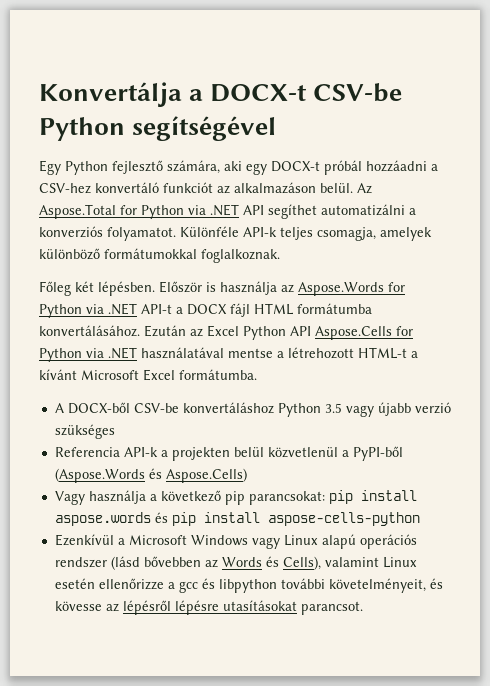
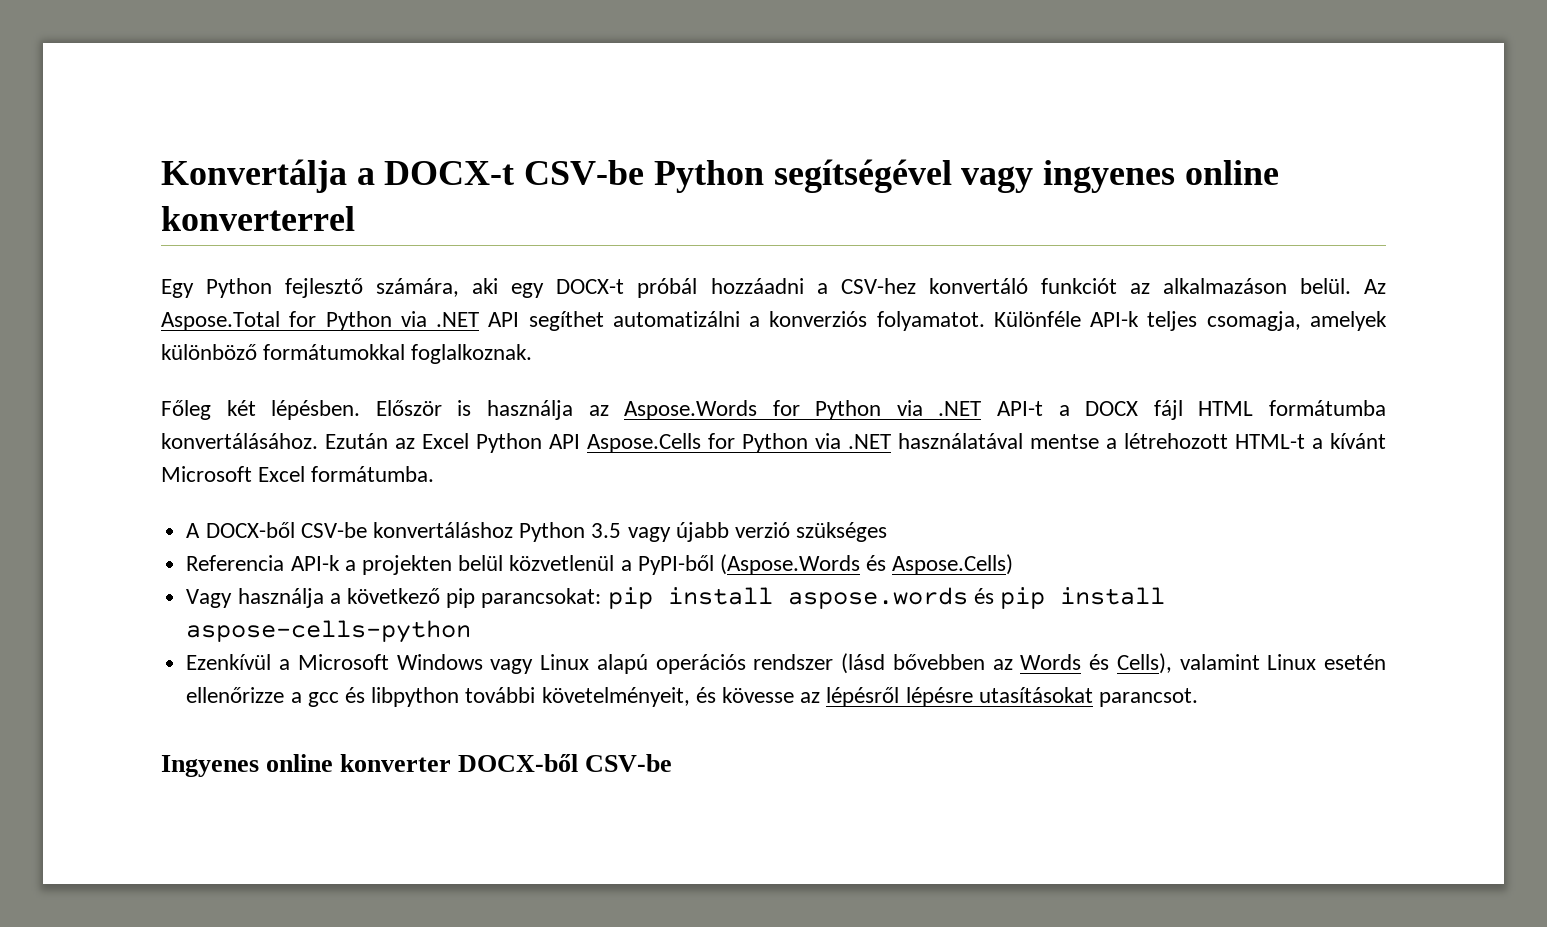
(277, 128) none -> [961,160,1279,193] [161,206,355,231] vagy ingyenes online konverterrel
(363, 608) none -> [161,754,673,777] // Ingyenes online konverter DOCX-ből CSV-be

